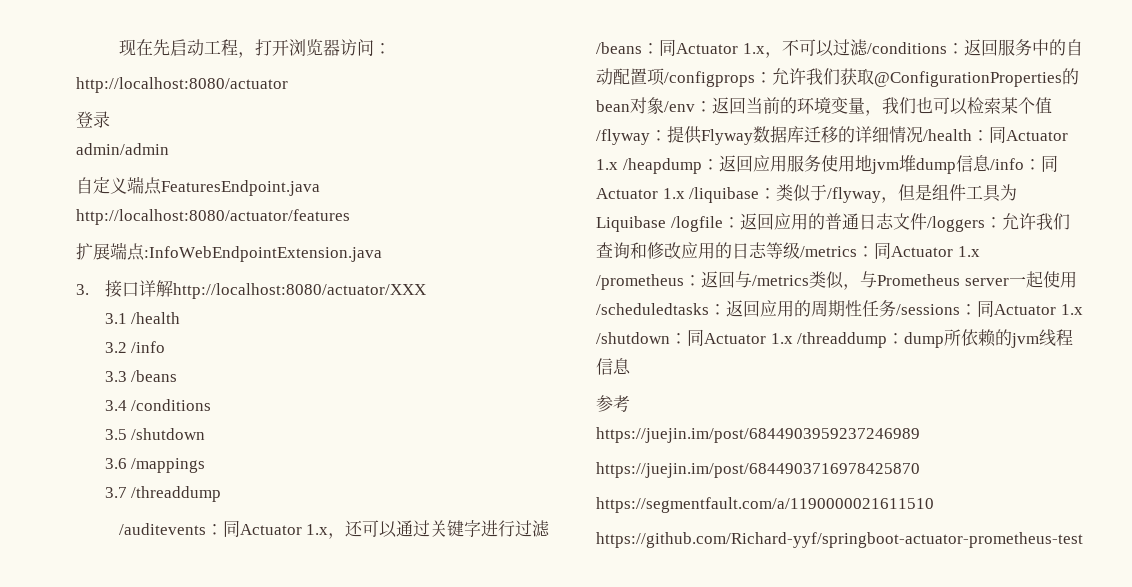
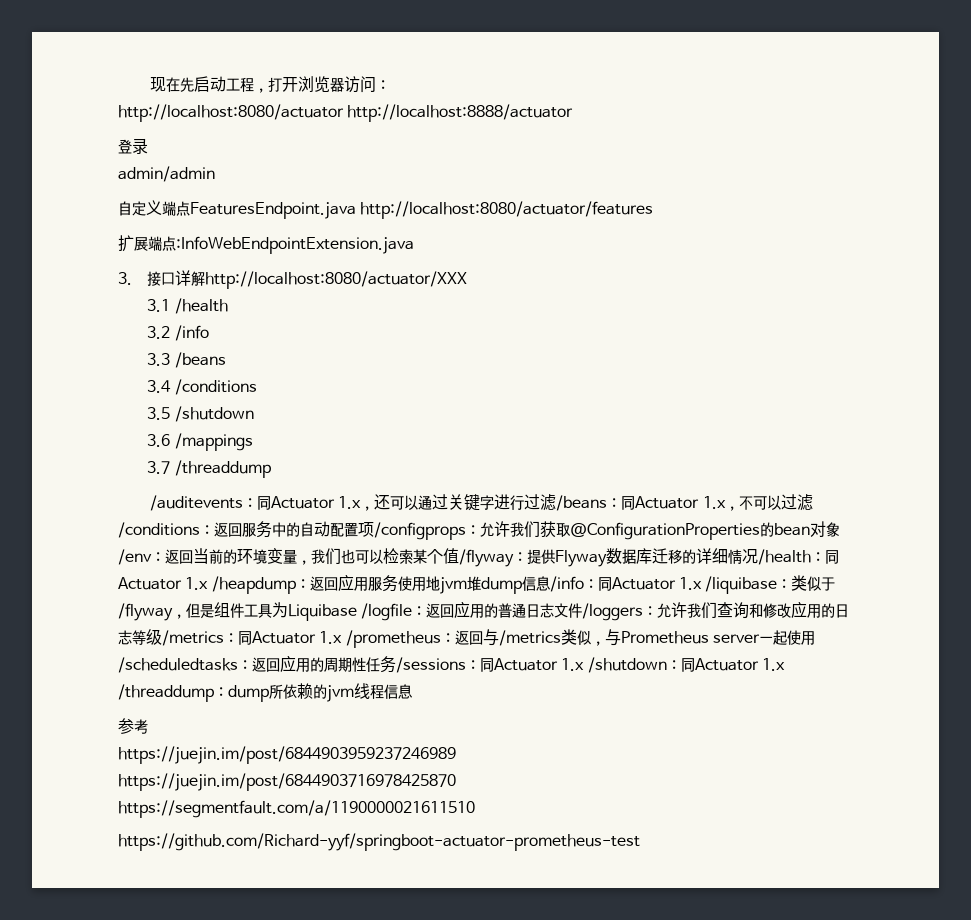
(288, 85) none -> [347,104,574,122] http://localhost:8888/actuator

